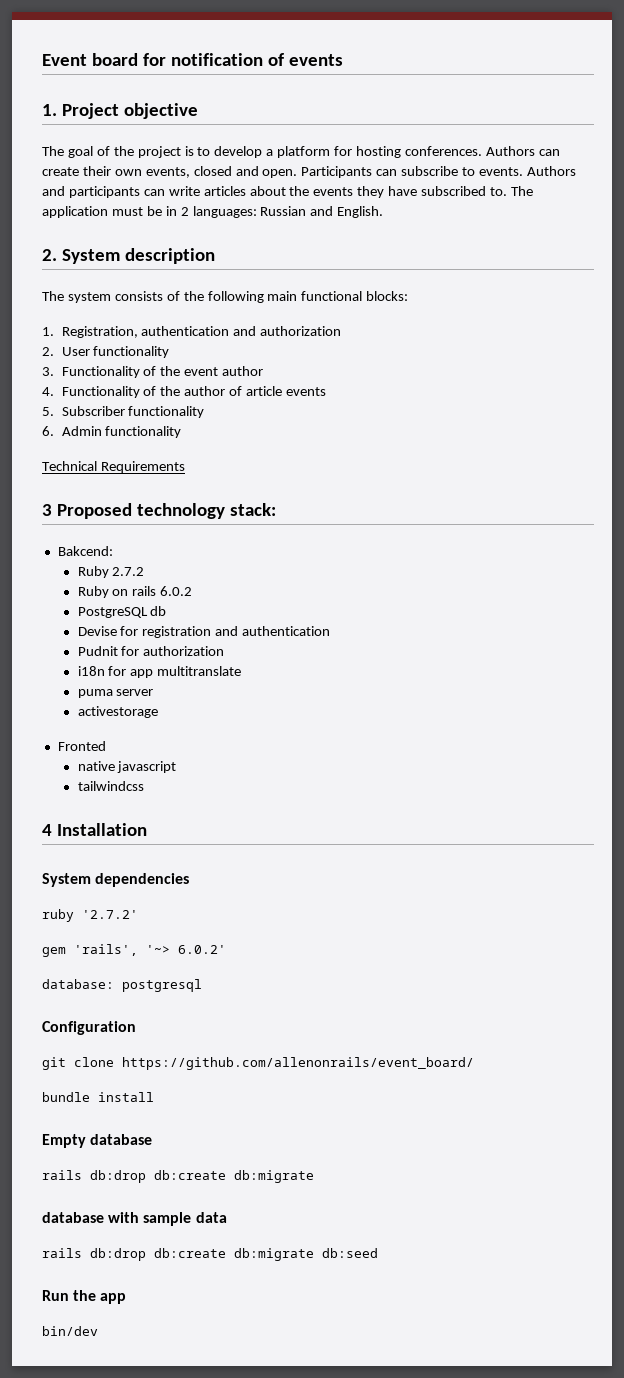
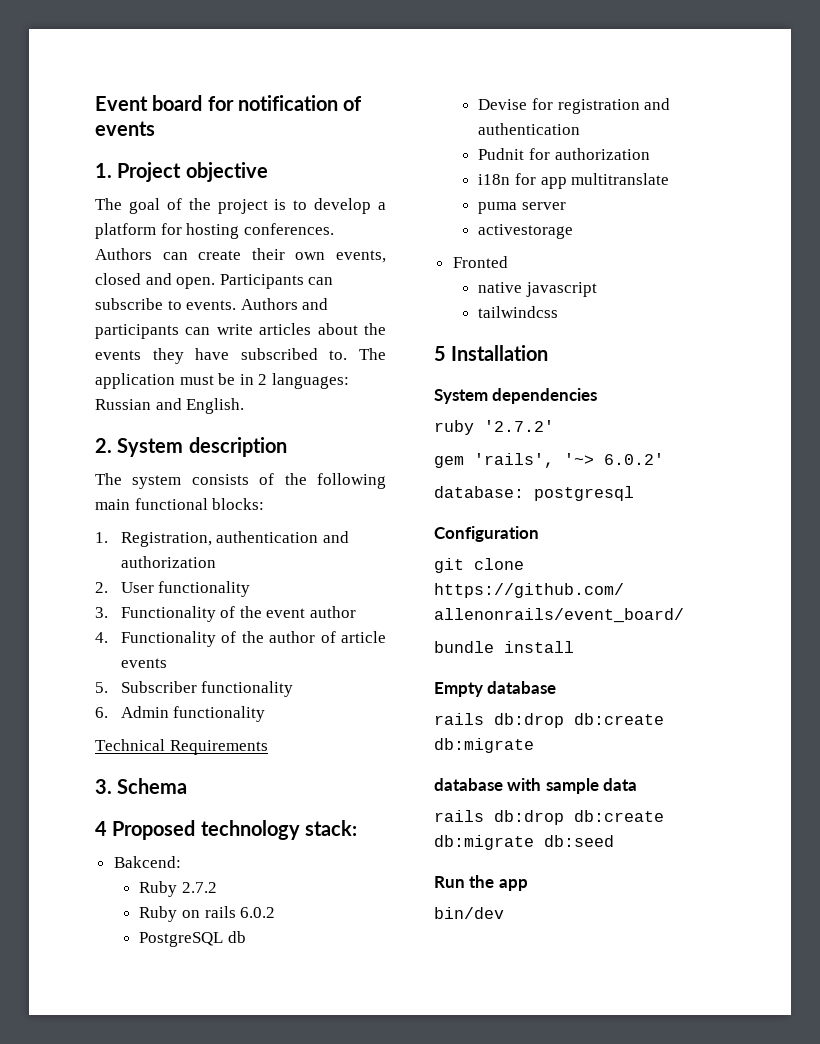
[42,504,52,516] 3 -> [95,778,188,794] [95,821,107,836] 3. Schema // 4
[42,824,52,836] 4 -> [434,346,446,361] 5

